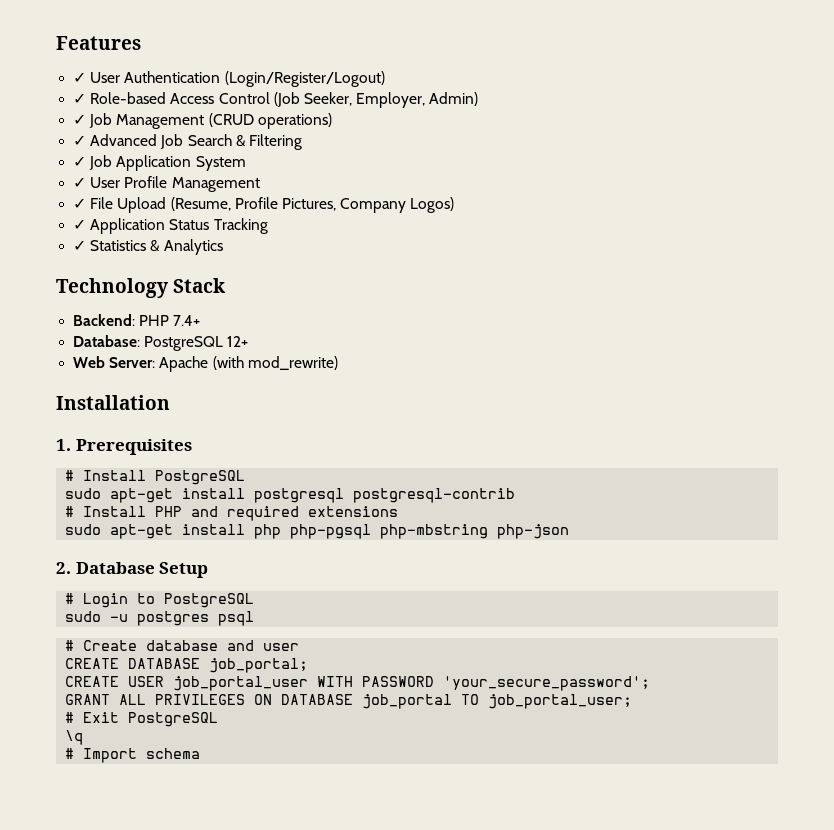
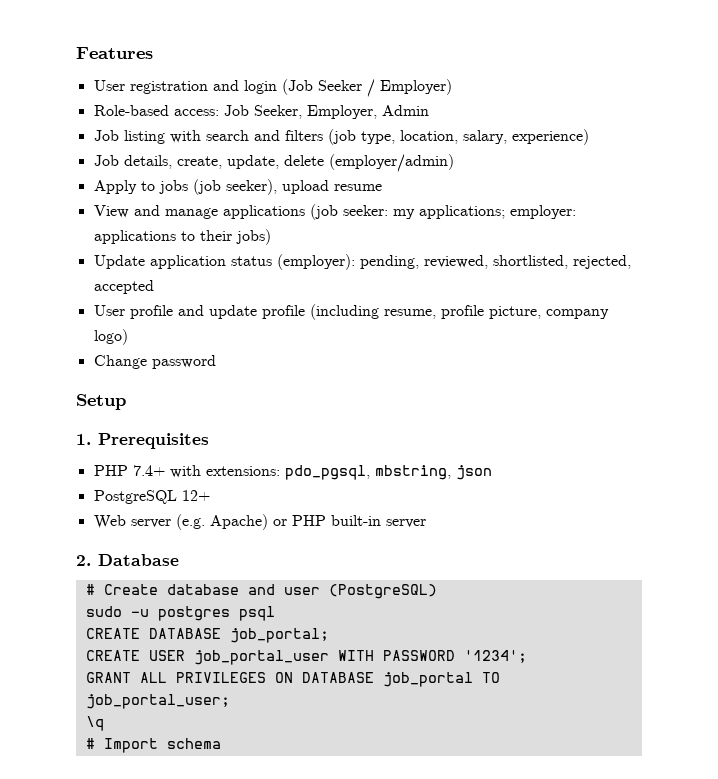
[73,71,385,87] [73,92,479,108] [73,113,332,129] [73,134,302,150] [73,155,246,171] [73,176,260,192] [73,197,455,213] [73,218,268,234] [73,239,223,255] [56,278,227,298] [73,314,201,326] [73,335,249,351] [73,356,338,372] [56,395,170,410] [56,439,192,455] [65,470,246,485] [65,488,516,503] [65,506,399,521] [65,524,570,539] [56,562,209,578] [65,593,255,608] [65,611,255,626] ✓ User Authentication (Login/Register/Logout) // ✓ Role-based Access Control (Job Seeker, Employer, Admin) // ✓ Job Management (CRUD operations) // ✓ Advanced Job Search & Filtering // ✓ Job Application System // ✓ User Profile Management // ✓ File Upload (Resume, Profile Pictures, Company Logos) // ✓ Application Status Tracking // ✓ Statistics & Analytics // Technology Stack // Backend: PHP 7.4+ // Database: PostgreSQL 12+ // Web Server: Apache (with mod_rewrite) // Installation // 1. Prerequisites // # Install PostgreSQL // sudo apt-get install postgresql postgresql-contrib // # Install PHP and required extensions // sudo apt-get install php php-pgsql php-mbstring php-json // 2. Database Setup // # Login to PostgreSQL // sudo -u postgres psql -> [93,79,452,97] [93,105,429,119] [93,129,589,145] [93,154,454,172] [93,179,382,195] [93,204,576,220] [93,229,271,245] [93,254,631,270] [93,280,154,294] [93,304,609,320] [93,329,128,345] [93,355,216,369] [76,394,126,410] [76,433,209,449] [93,465,492,480] [93,490,210,504] [93,514,426,530] [76,554,179,566] User registration and login (Job Seeker / Employer) // Role-based access: Job Seeker, Employer, Admin // Job listing with search and filters (job type, location, salary, experience) // Job details, create, update, delete (employer/admin) // Apply to jobs (job seeker), upload resume // View and manage applications (job seeker: my applications; employer: applications to their jobs) // Update application status (employer): pending, reviewed, shortlisted, rejected, accepted // User profile and update profile (including resume, profile picture, company logo) // Change password // Setup // 1. Prerequisites // PHP 7.4+ with extensions: pdo_pgsql, mbstring, json // PostgreSQL 12+ // Web server (e.g. Apache) or PHP built-in server // 2. Database
(300, 647) none -> [328,584,437,599] [85,606,275,621] (PostgreSQL) // sudo -u postgres psql
[443,676,651,691] 'your_secure_password'; -> [463,650,527,663] '1234';
[65,712,219,727] // # Exit PostgreSQL -> (230, 701) none

